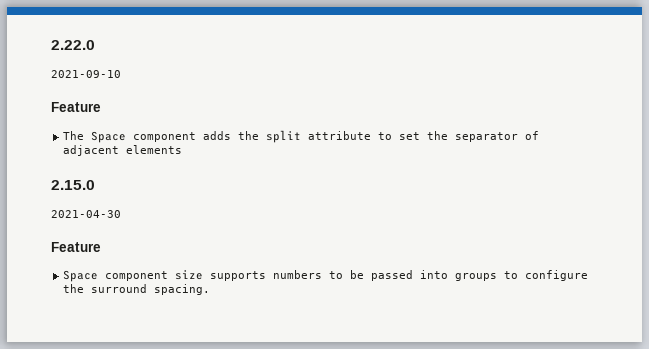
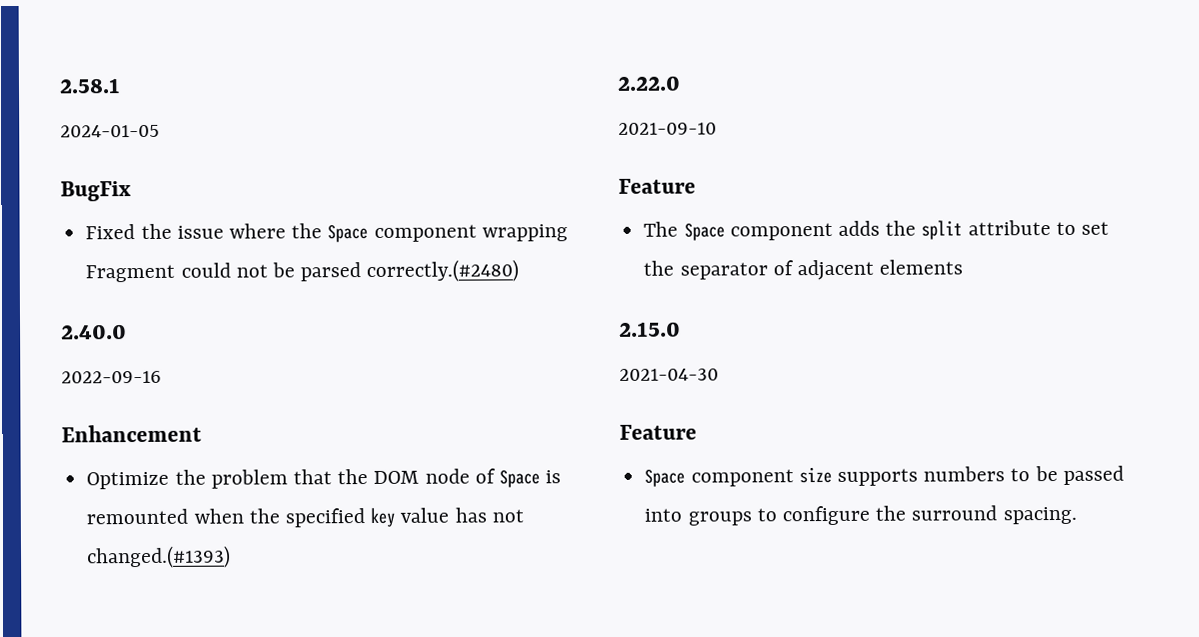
(51, 45) none -> [59,78,121,94] [60,124,160,138] [60,181,131,202] [85,223,568,243] [85,259,520,283] [61,324,127,340] [61,370,162,384] [61,424,202,443] [86,468,562,490] [86,507,524,528] [86,545,232,569] 2.58.1 // 2024-01-05 // BugFix // Fixed the issue where the Space component wrapping Fragment could not be parsed correctly.(#2480) // 2.40.0 // 2022-09-16 // Enhancement // Optimize the problem that the DOM node of Space is remounted when the specified key value has not changed.(#1393) //

